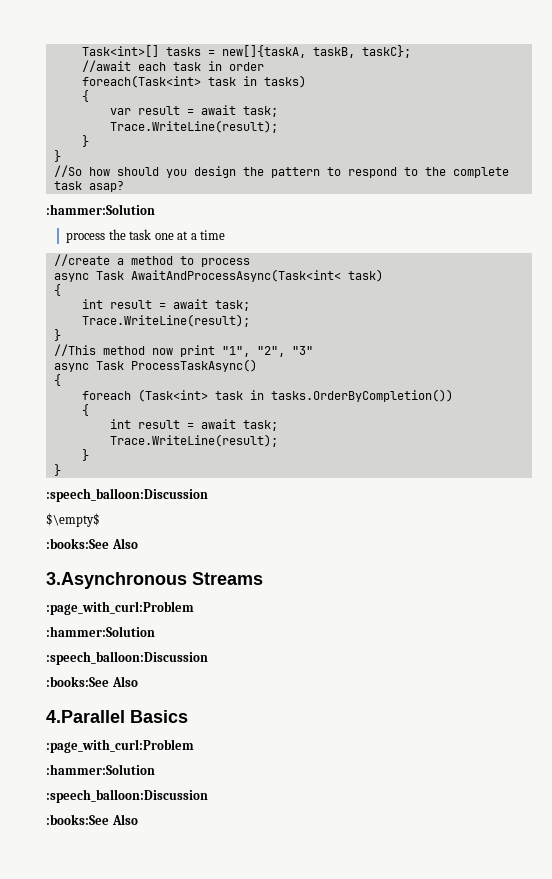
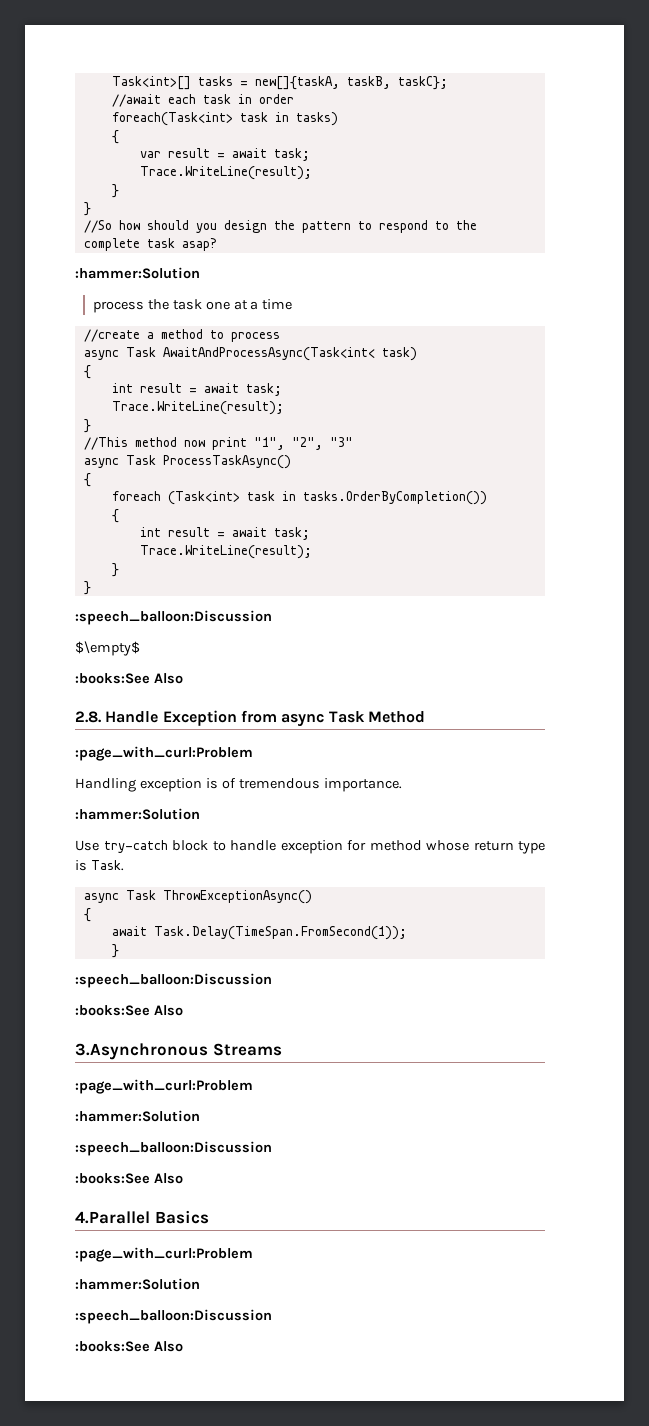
(138, 543) none -> [75,710,425,727] [75,746,253,761] [75,778,402,792] [75,808,200,820] [75,840,545,854] [75,860,124,871] [83,890,312,904] [83,908,91,922] [111,926,407,940] [111,944,119,958] [75,973,272,988] [75,1005,183,1016] // 2.8. Handle Exception from async Task Method // :page_with_curl:Problem // Handling exception is of tremendous importance. // :hammer:Solution // Use try-catch block to handle exception for method whose return type is Task. // async Task ThrowExceptionAsync() // { // await Task.Delay(TimeSpan.FromSecond(1)); // } // :speech_balloon:Discussion // :books:See Also

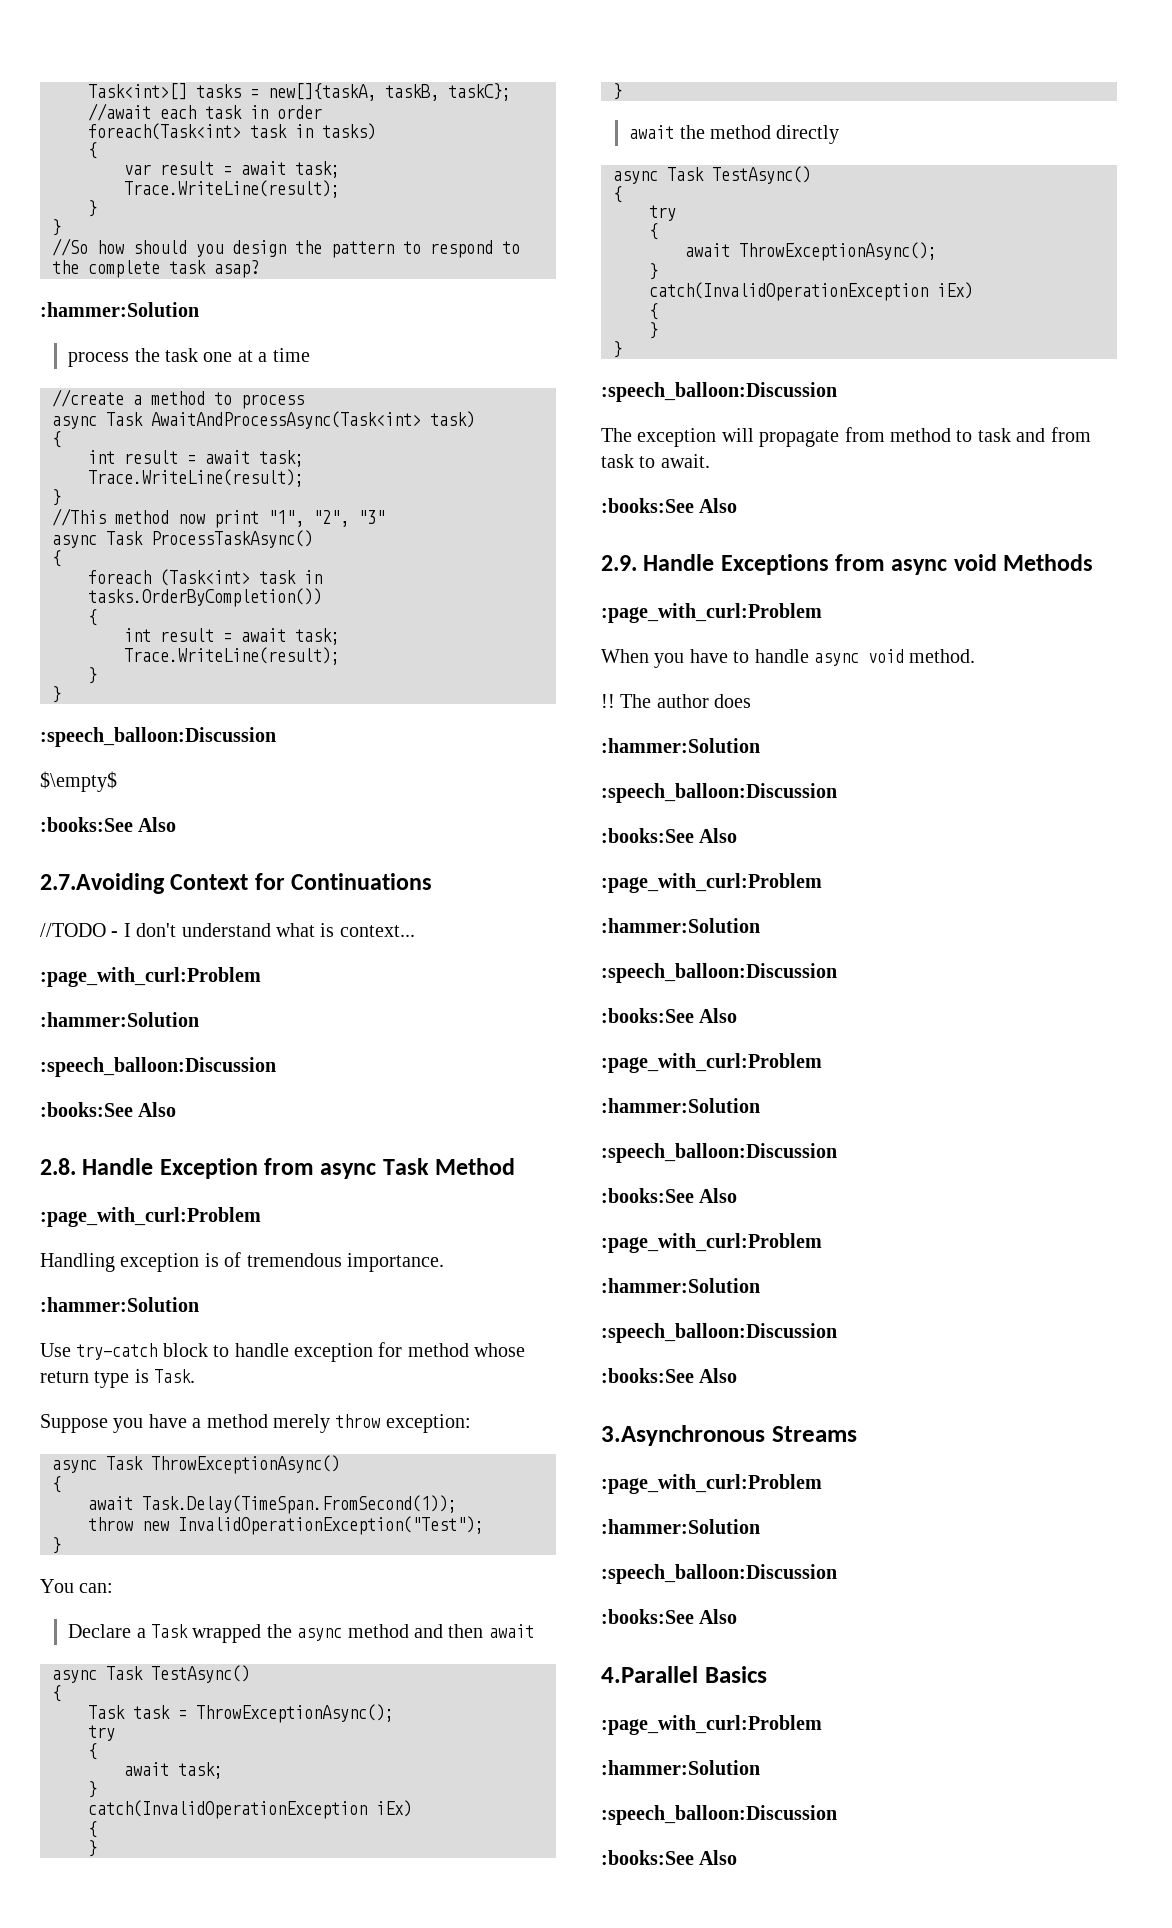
[162,347,375,361] AwaitAndProcessAsync(Task<int< -> [151,411,421,429] AwaitAndProcessAsync(Task<int>
(183, 678) none -> [40,873,433,894] [40,923,415,937] [40,967,261,987] [40,1012,199,1027] [40,1057,276,1077] [40,1102,177,1117] // 2.7.Avoiding Context for Continuations // //TODO - I don't understand what is context... // :page_with_curl:Problem // :hammer:Solution // :speech_balloon:Discussion // :books:See Also
(124, 865) none -> [40,1414,471,1433] // Suppose you have a method merely throw exception:
[111,944,119,958] } -> [88,1516,484,1535] [52,1537,61,1554] [40,1579,114,1593] [68,1624,534,1643] [52,1665,250,1683] [52,1685,61,1702] [88,1704,394,1723] [88,1725,115,1741] [88,1743,97,1760] [124,1762,223,1779] [88,1781,97,1798] [88,1800,412,1819] [88,1821,97,1838] [88,1840,97,1857] [613,83,622,100] [629,125,840,144] [613,166,811,184] [613,186,622,203] [649,205,676,221] [649,223,658,240] [685,242,937,261] [649,263,658,280] [649,282,973,301] [649,303,658,320] [649,322,658,339] [613,341,622,358] [601,382,837,402] [601,427,1091,447] [601,454,710,468] [601,498,738,513] [601,554,1094,575] [601,603,822,623] [601,649,976,668] [601,694,752,708] [601,738,760,753] [601,783,837,803] [601,828,738,843] [601,873,822,893] [601,918,760,933] [601,963,837,983] [601,1008,738,1023] [601,1053,822,1073] [601,1098,760,1113] [601,1143,837,1163] [601,1188,738,1203] [601,1233,822,1253] [601,1278,760,1293] throw new InvalidOperationException("Test"); // } // You can: // Declare a Task wrapped the async method and then await // async Task TestAsync() // { // Task task = ThrowExceptionAsync(); // try // { // await task; // } // catch(InvalidOperationException iEx) // { // } // } // await the method directly // async Task TestAsync() // { // try // { // await ThrowExceptionAsync(); // } // catch(InvalidOperationException iEx) // { // } // } // :speech_balloon:Discussion // The exception will propagate from method to task and from task to await. // :books:See Also // 2.9. Handle Exceptions from async void Methods // :page_with_curl:Problem // When you have to handle async void method. // !! The author does // :hammer:Solution // :speech_balloon:Discussion // :books:See Also // :page_with_curl:Problem // :hammer:Solution // :speech_balloon:Discussion // :books:See Also // :page_with_curl:Problem // :hammer:Solution // :speech_balloon:Discussion // :books:See Also // :page_with_curl:Problem // :hammer:Solution

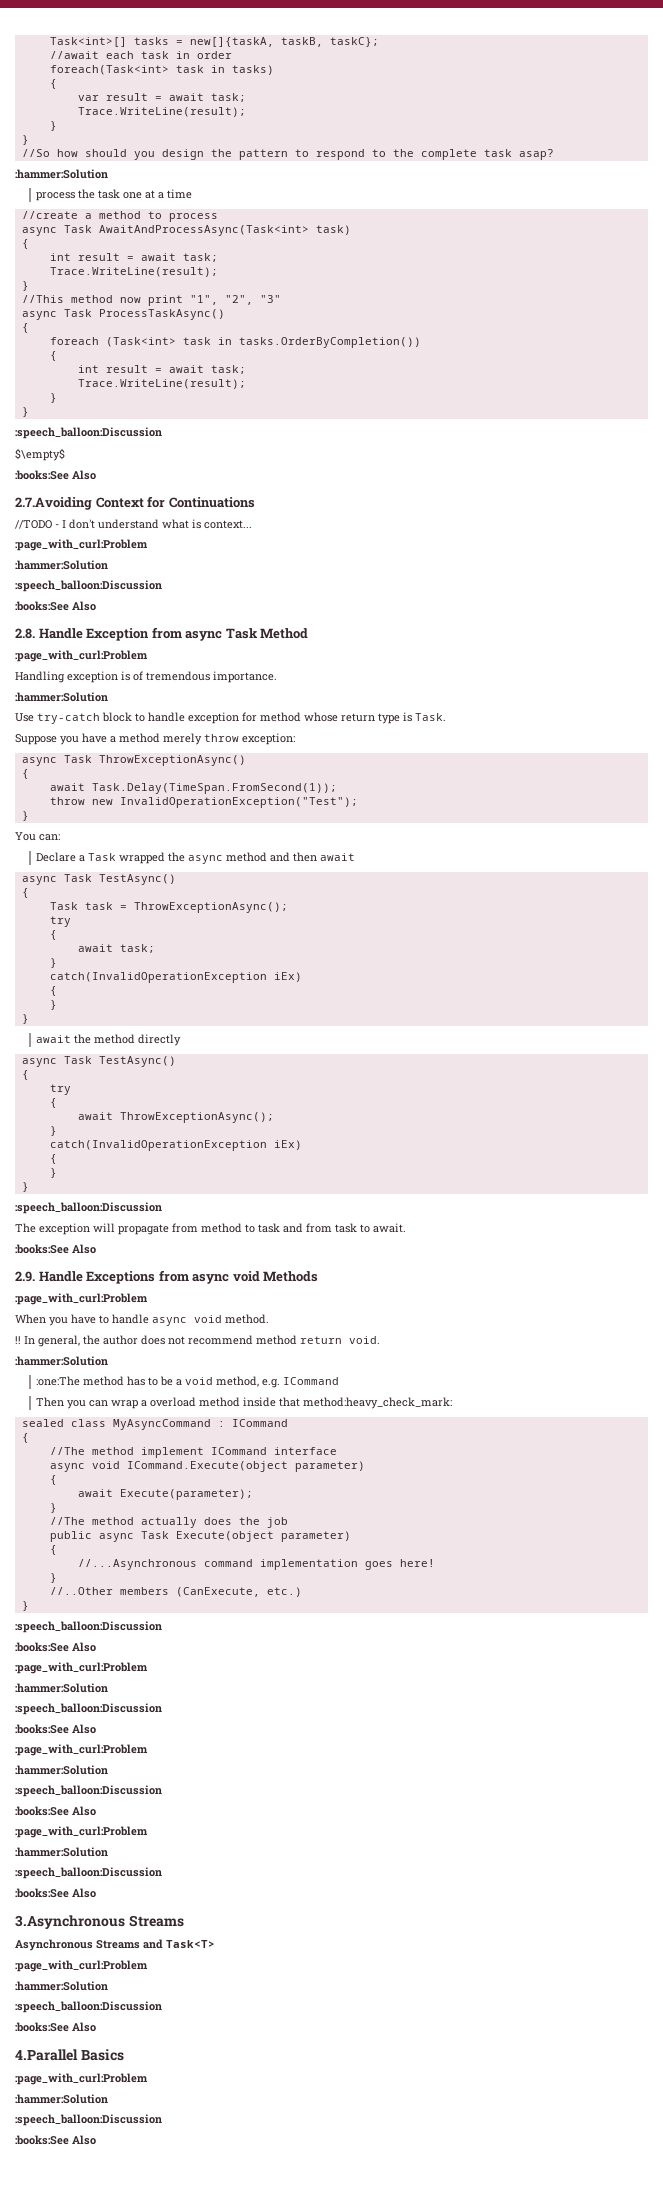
[620,694,652,708] The -> [24,1335,100,1347] In general, the
[601,738,760,753] // :hammer:Solution -> [168,1335,380,1345] [15,1356,108,1366] [36,1376,340,1388] [36,1397,453,1409] [21,1419,288,1430] [21,1433,29,1443] [49,1447,337,1458] [49,1461,365,1472] [49,1475,57,1485] [77,1489,253,1500] [49,1503,57,1513] [49,1517,288,1528] [49,1531,351,1542] [49,1545,57,1555] [77,1559,435,1570] [49,1573,57,1583] [49,1587,302,1597] [21,1601,29,1611] not recommend method return void. // :hammer:Solution // :one:The method has to be a void method, e.g. ICommand // Then you can wrap a overload method inside that method:heavy_check_mark: // sealed class MyAsyncCommand : ICommand // { // //The method implement ICommand interface // async void ICommand.Execute(object parameter) // { // await Execute(parameter); // } // //The method actually does the job // public async Task Execute(object parameter) // { // //...Asynchronous command implementation goes here! // } // //..Other members (CanExecute, etc.) // }
(857, 1434) none -> [15,1939,215,1951] // Asynchronous Streams and Task<T>

